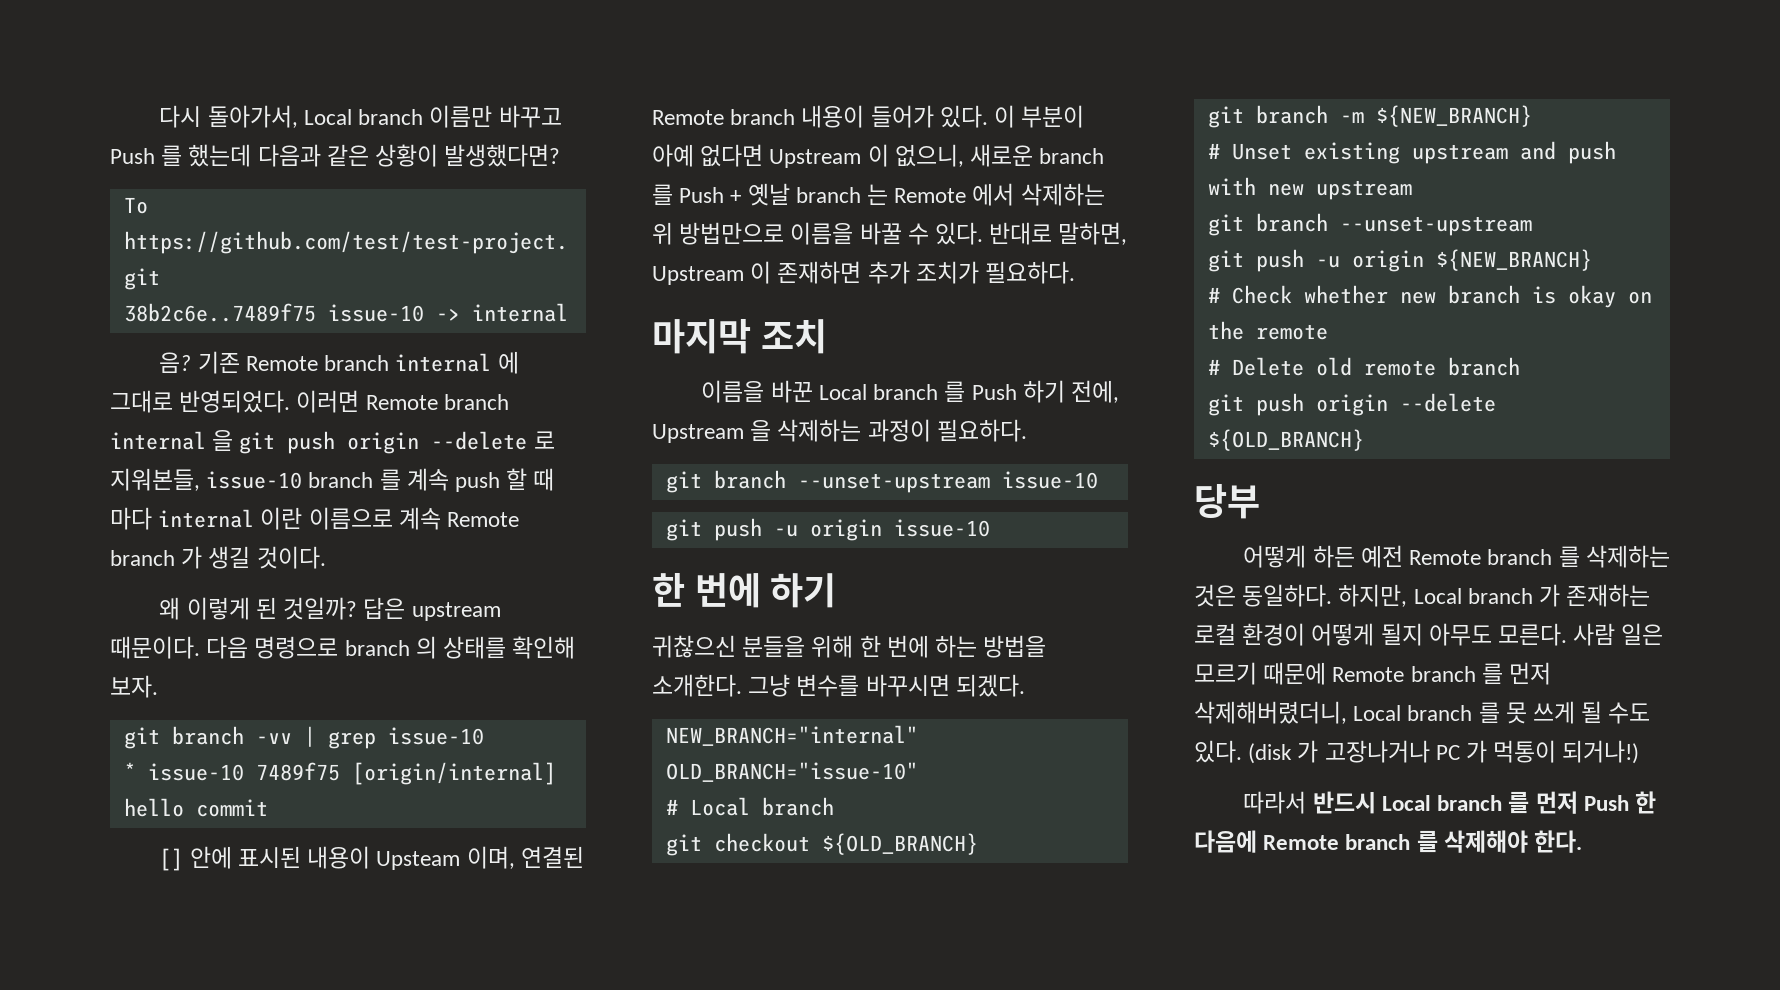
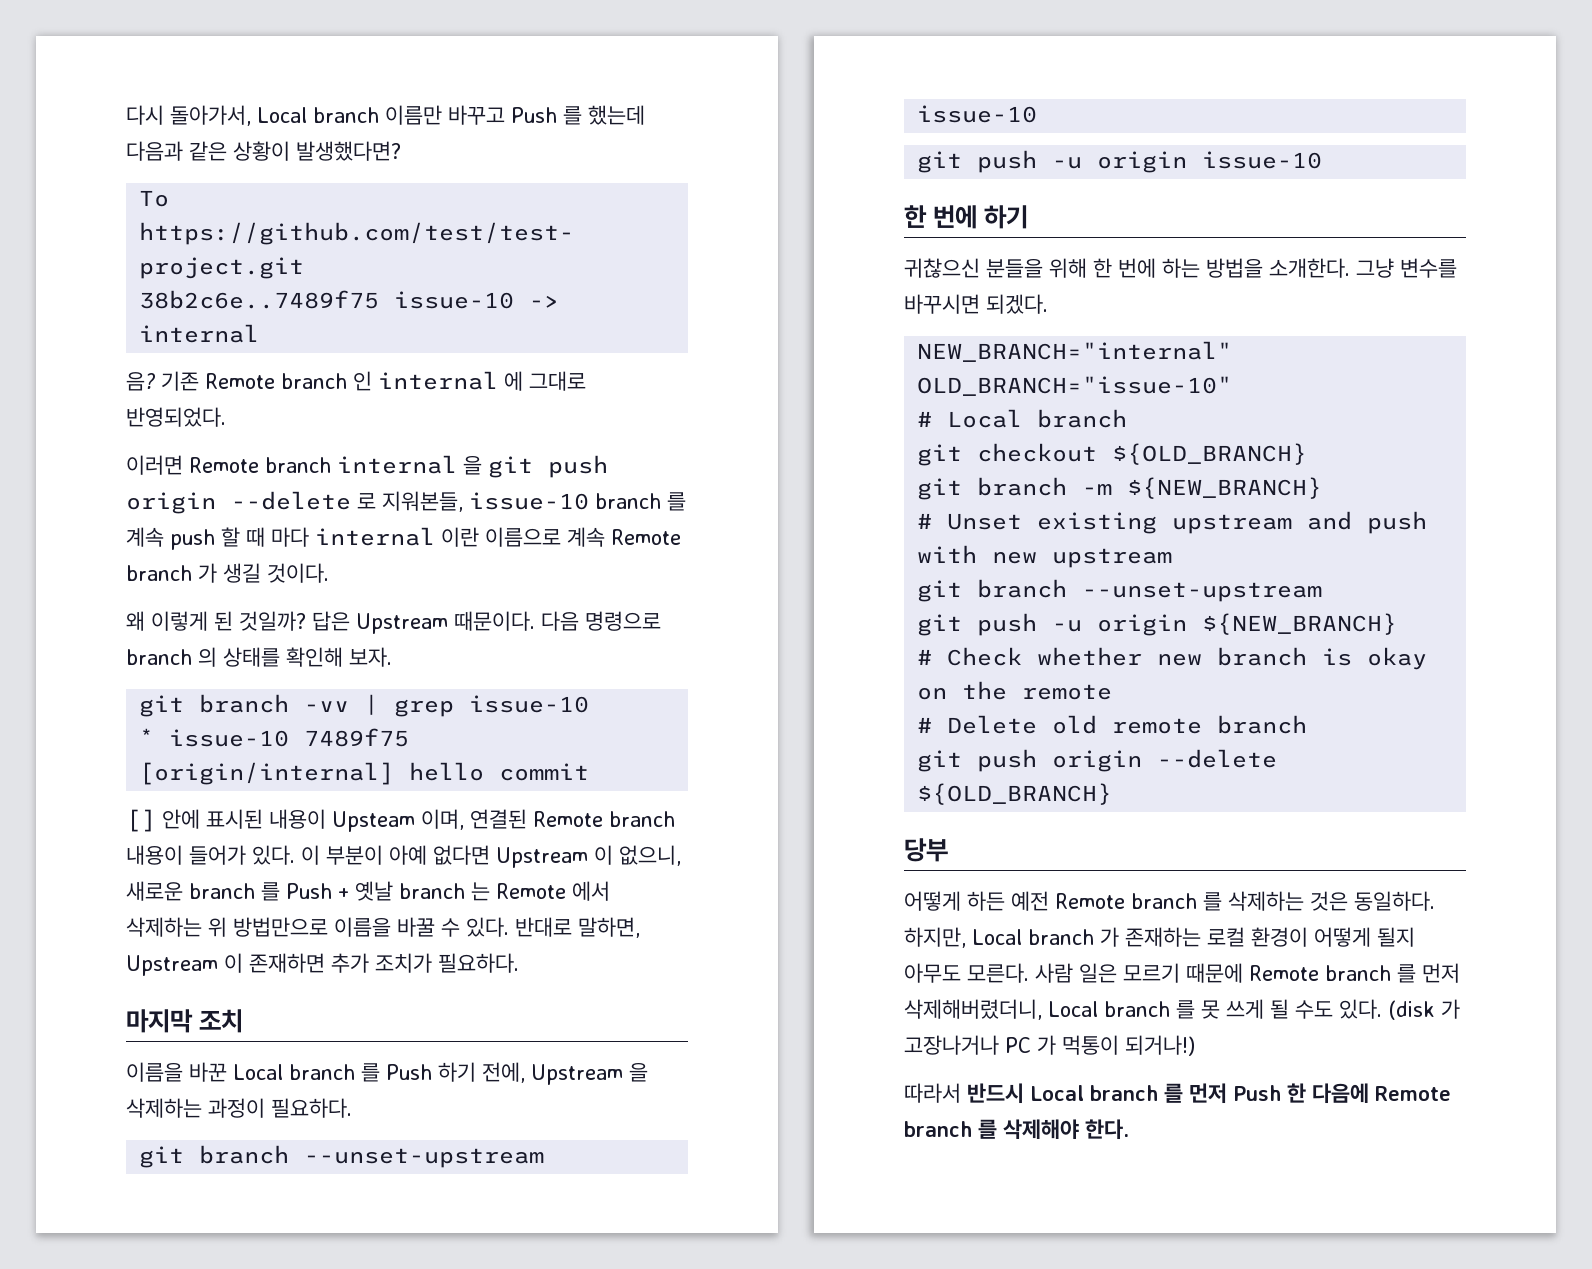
(390, 363) none -> [353,371,372,391] 인
(291, 401) none -> (226, 417) //
[411,602,501,621] upstream -> [356,613,448,634] Upstream

